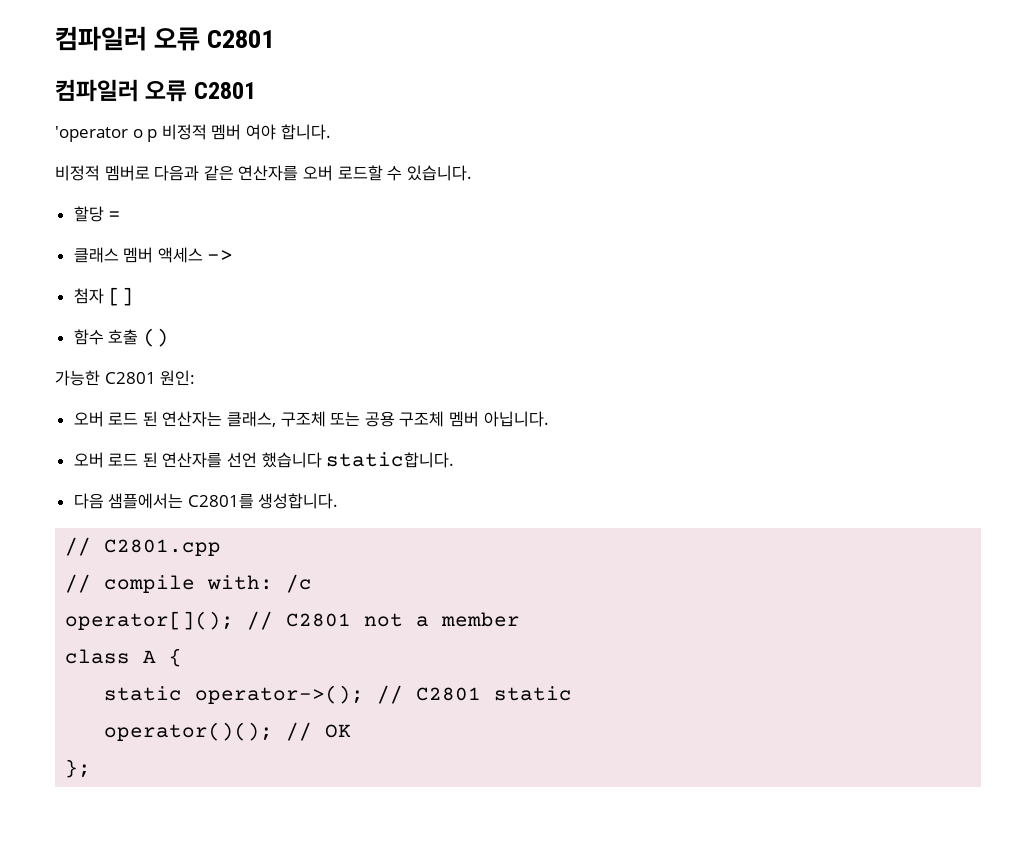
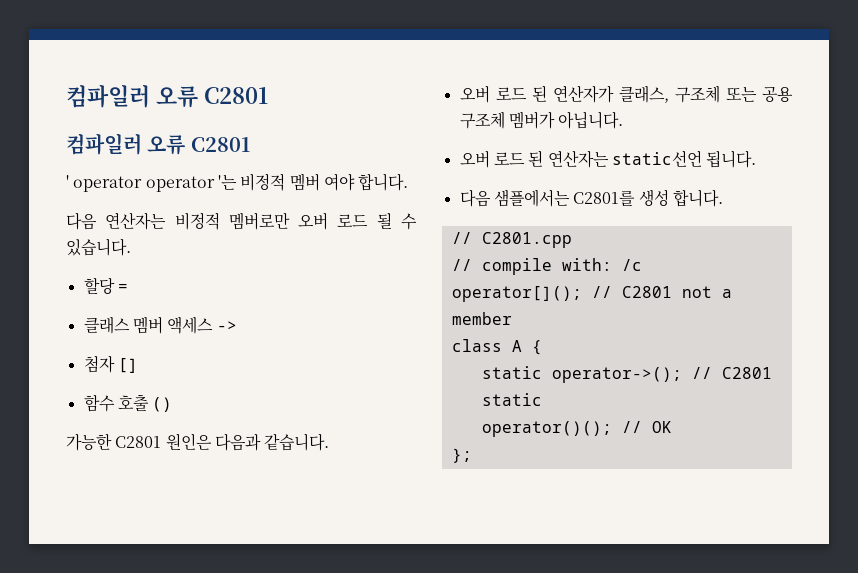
[55,126,158,142] 'operator o p -> [66,175,237,192] ' operator operator '는
[55,165,383,181] 비정적 멤버로 다음과 같은 연산자를 오버 로드할 -> [66,212,392,230] 다음 연산자는 비정적 멤버로만 오버 로드 될
[160,370,196,386] [73,411,549,427] [73,452,455,468] 원인: // 오버 로드 된 연산자는 클래스, 구조체 또는 공용 구조체 멤버 아닙니다. // 오버 로드 된 연산자를 선언 했습니다 static합니다. -> [165,433,330,451] [459,85,793,103] [459,111,624,129] [459,150,757,168] 원인은 다음과 같습니다. // 오버 로드 된 연산자가 클래스, 구조체 또는 공용 구조체 멤버가 아닙니다. // 오버 로드 된 연산자는 static선언 됩니다.
[258,493,339,509] 생성합니다. -> [638,189,723,207] 생성 합니다.

